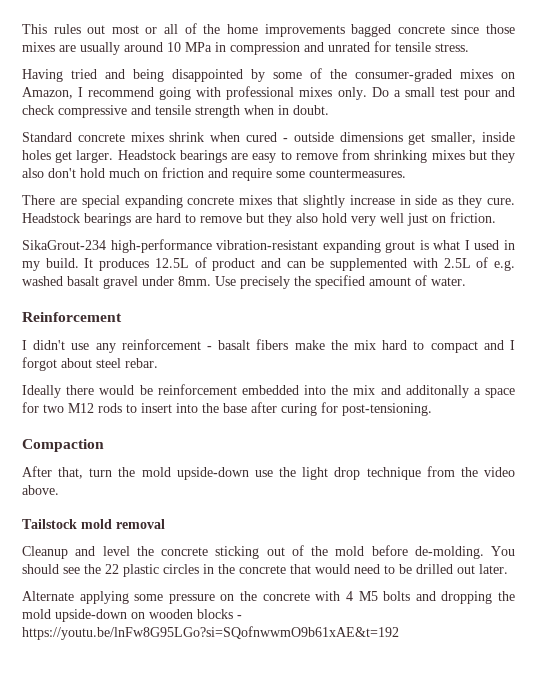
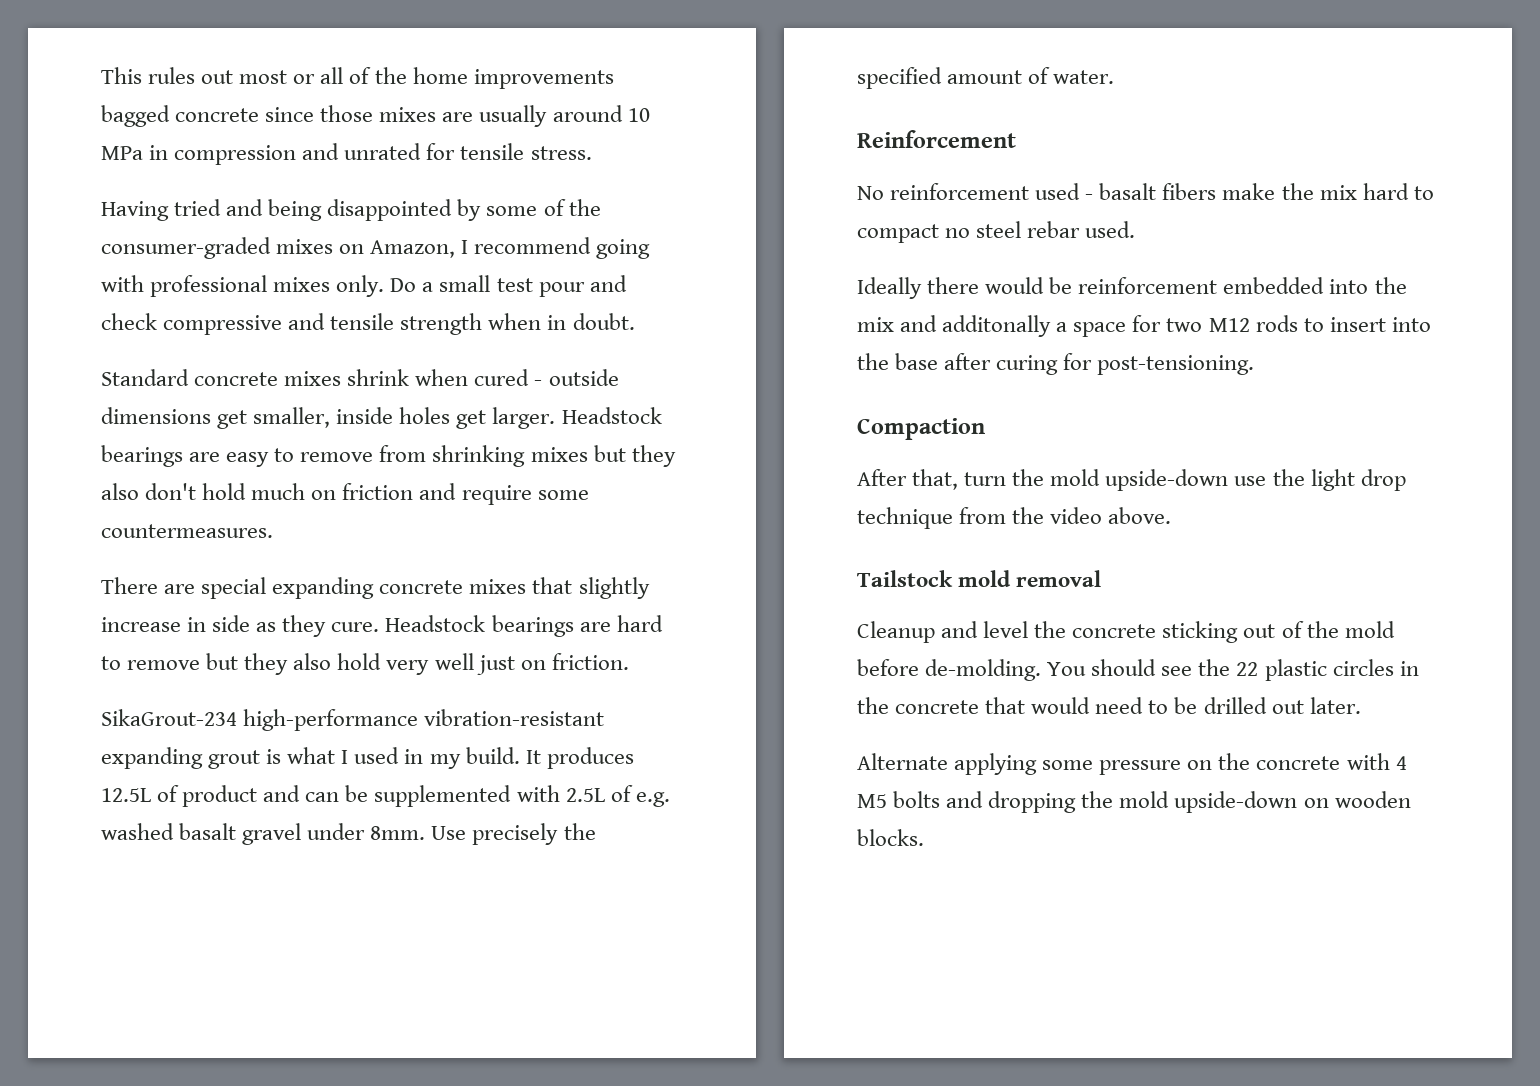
[22,339,201,353] I didn't use any reinforcement -> [857,183,1081,200] No reinforcement used
[483,340,515,350] [22,357,158,371] and I forgot about steel rebar. -> [945,221,1136,238] no steel rebar used.
[197,609,242,619] [22,626,399,640] blocks - https://youtu.be/lnFw8G95LGo?si=SQofnwwmO9b61xAE&t=192 -> [857,829,924,846] blocks.

